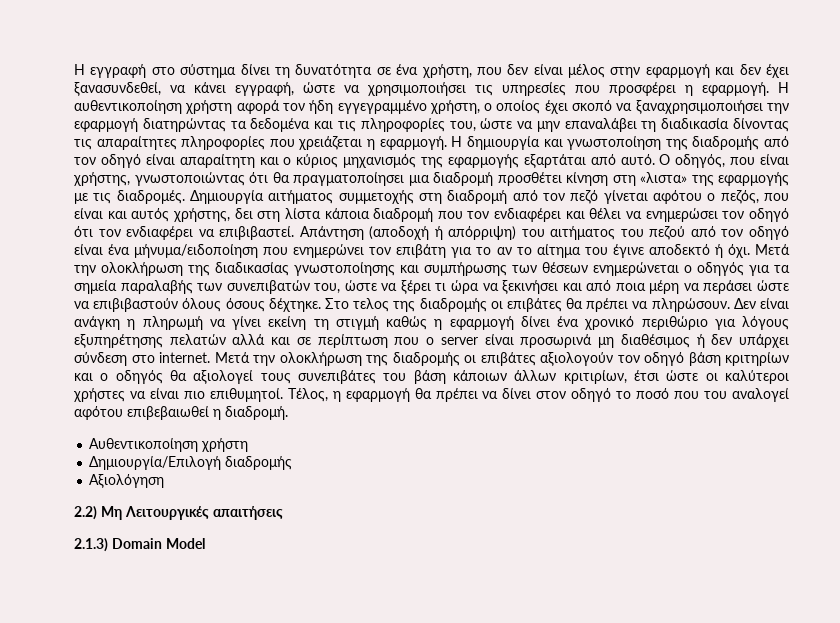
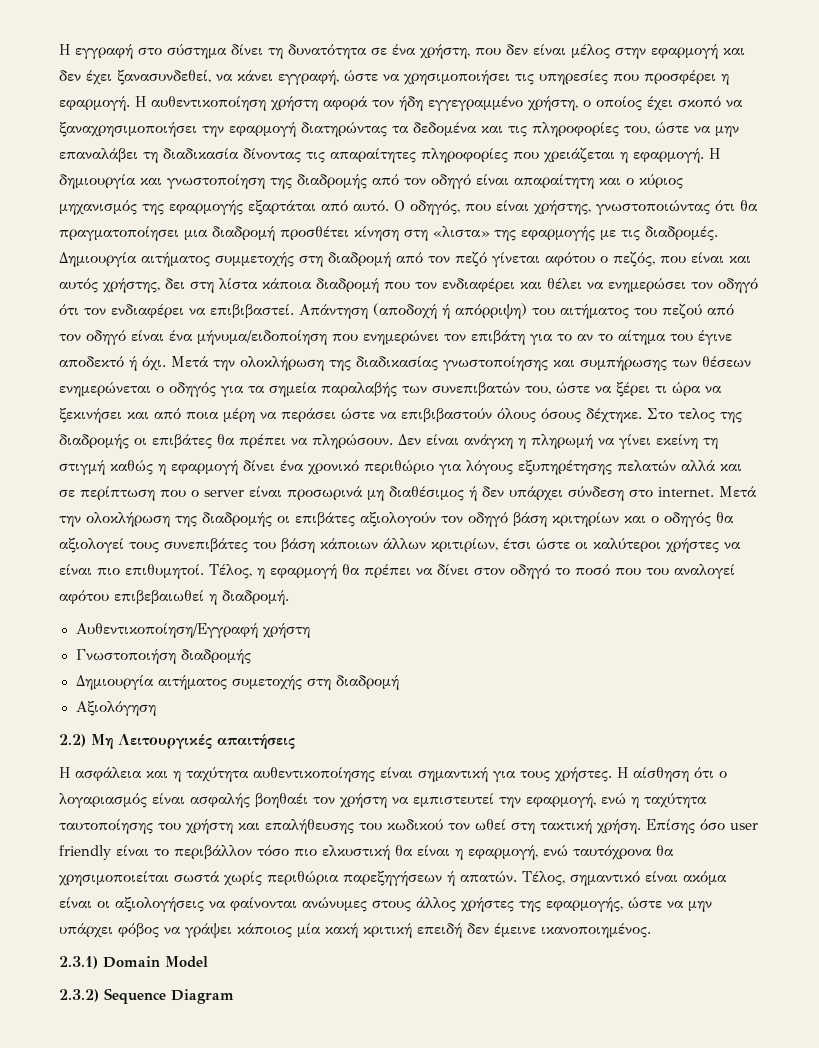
[89,438,199,452] Αυθεντικοποίηση -> [75,623,258,638] Αυθεντικοποίηση/Εγγραφή
[89,456,293,470] Δημιουργία/Επιλογή διαδρομής -> [75,649,251,664] [75,675,399,690] Γνωστοποιήση διαδρομής // Δημιουργία αιτήματος συμετοχής στη διαδρομή
[74,538,108,552] 2.1.3) -> [59,767,727,782] [59,793,707,808] [59,819,758,834] [59,845,674,860] [59,871,727,886] [59,897,712,912] [59,923,651,938] [59,956,98,969] Η ασφάλεια και η ταχύτητα αυθεντικοποίησης είναι σημαντική για τους χρήστες. Η αίσθηση ότι ο λογαριασμός είναι ασφαλής βοηθαέι τον χρήστη να εμπιστευτεί την εφαρμογή, ενώ η ταχύτητα ταυτοποίησης του χρήστη και επαλήθευσης του κωδικού τον ωθεί στη τακτική χρήση. Επίσης όσο user friendly είναι το περιβάλλον τόσο πιο ελκυστική θα είναι η εφαρμογή, ενώ ταυτόχρονα θα χρησιμοποιείται σωστά χωρίς περιθώρια παρεξηγήσεων ή απατών. Τέλος, σημαντικό είναι ακόμα είναι οι αξιολογήσεις να φαίνονται ανώνυμες στους άλλος χρήστες της εφαρμογής, ώστε να μην υπάρχει φόβος να γράψει κάποιος μία κακή κριτική επειδή δεν έμεινε ικανοποιημένος. // 2.3.1)
(205, 543) none -> [59,988,234,1004] // 2.3.2) Sequence Diagram

